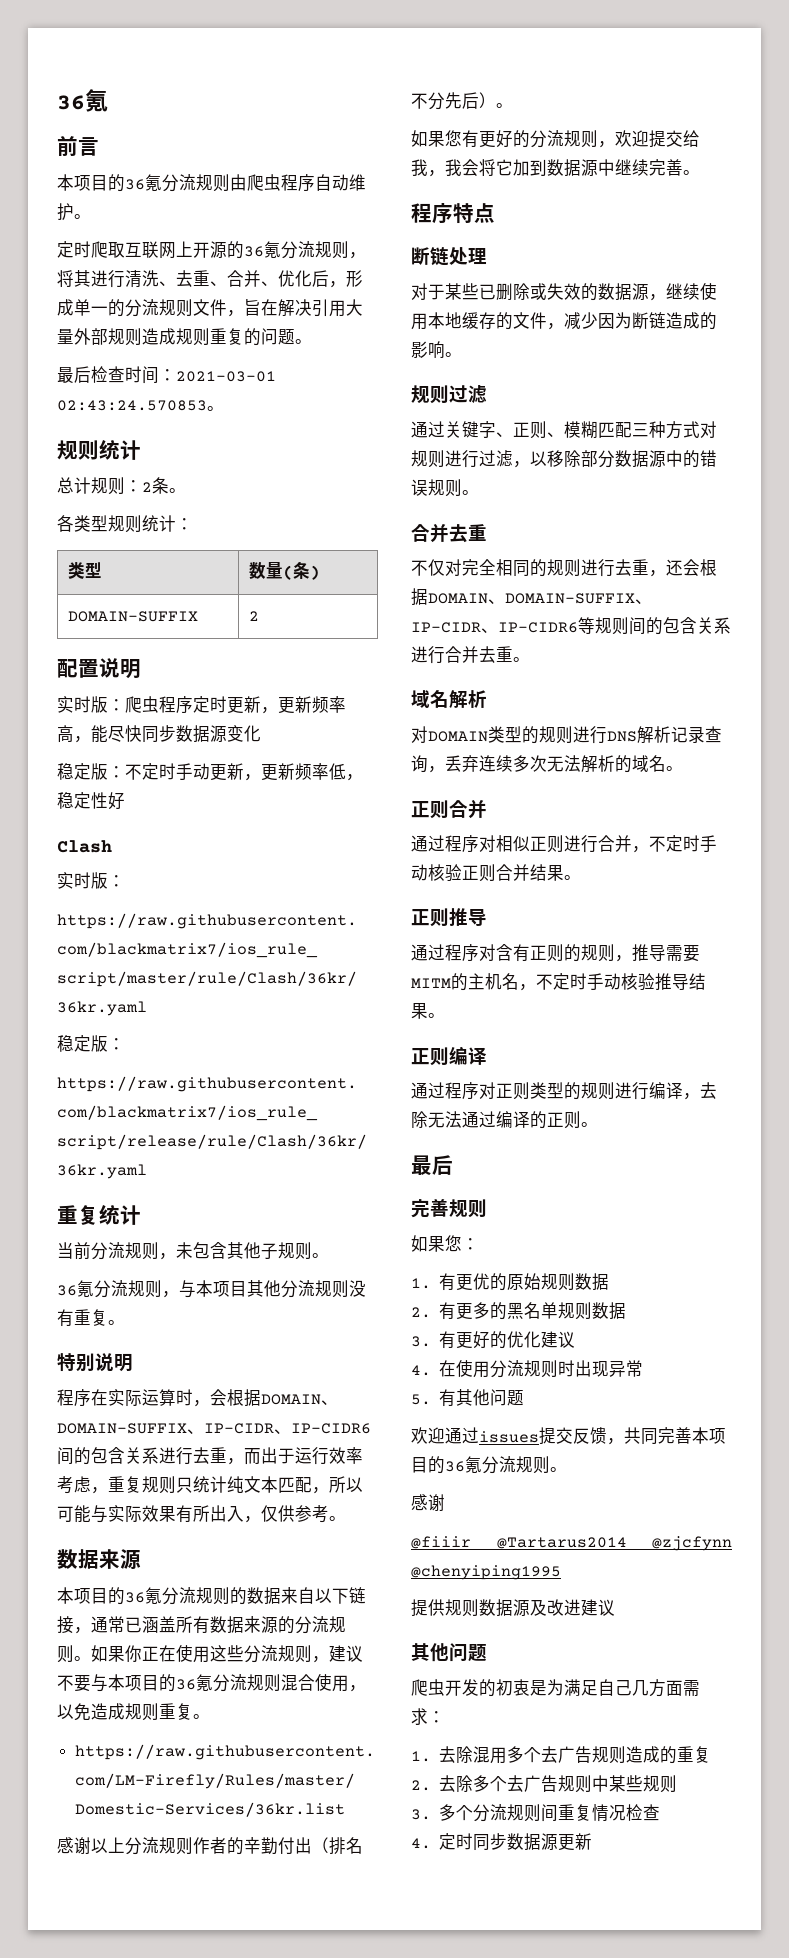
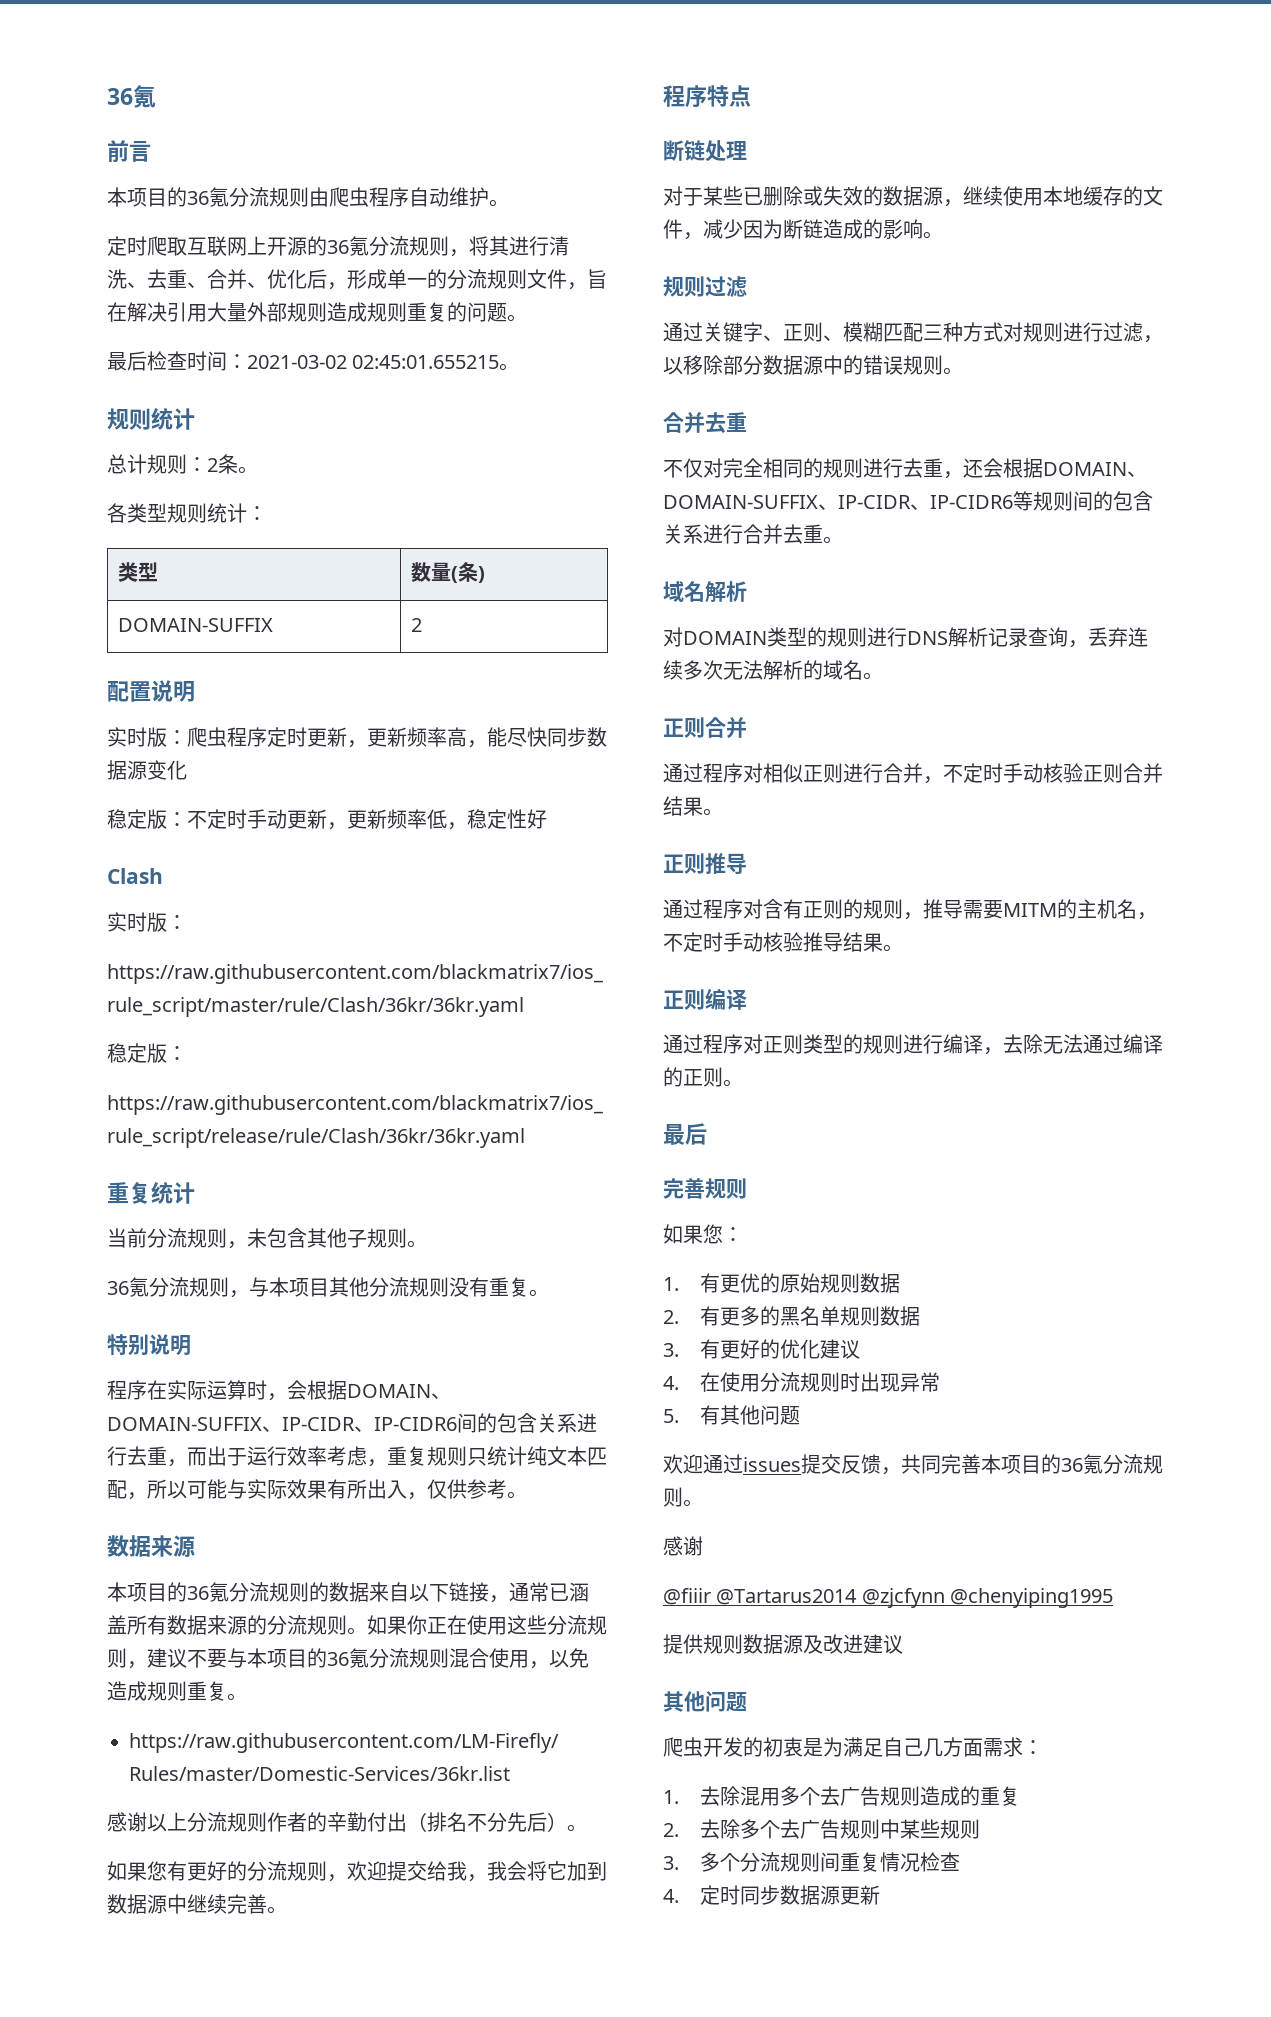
[176,371,276,382] [57,400,207,411] 2021-03-01 02:43:24.570853 -> [247,355,500,369] 2021-03-02 02:45:01.655215

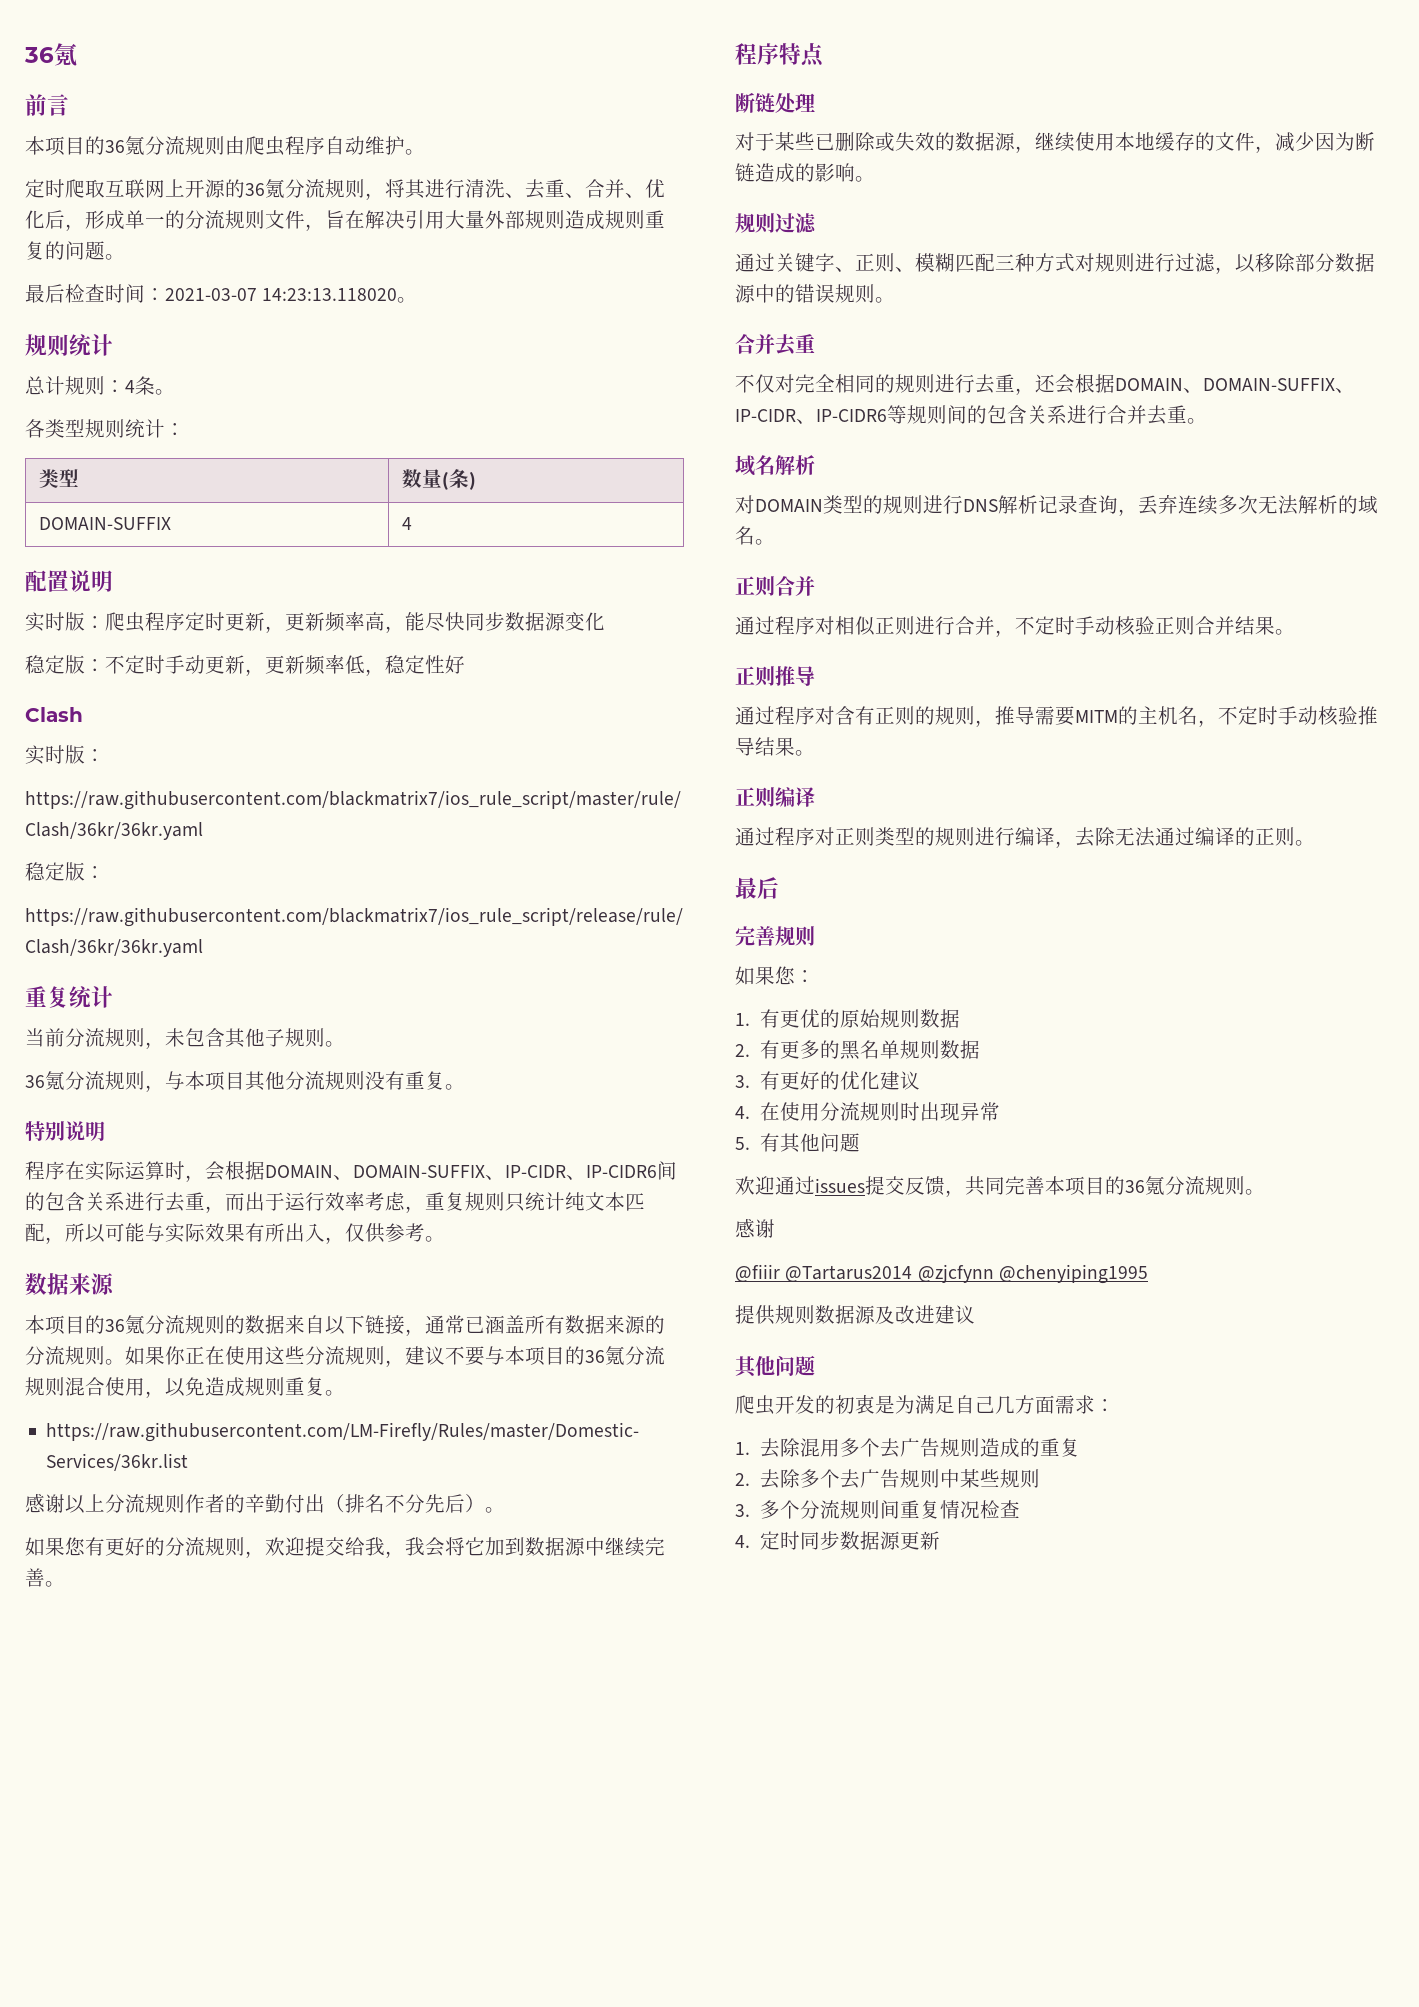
[247,355,500,369] 2021-03-02 02:45:01.655215 -> [165,288,398,301] 2021-03-07 14:23:13.118020
[207,458,218,472] 2 -> [125,380,135,393] 4
[410,618,422,632] 2 -> [402,517,413,530] 4

